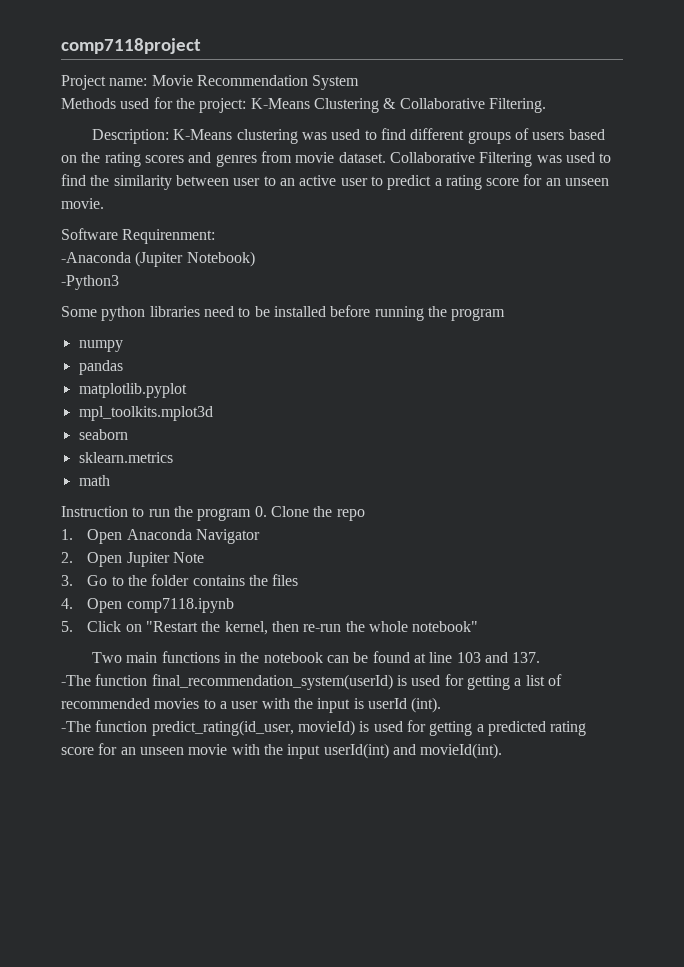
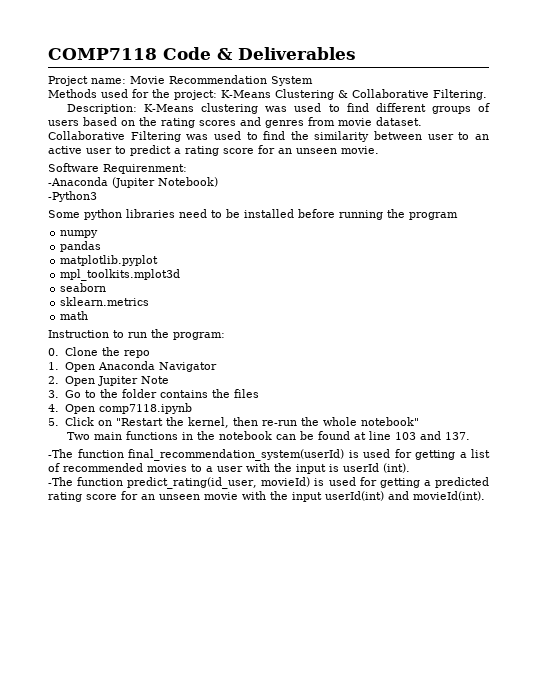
[61,38,201,54] comp7118project -> [48,47,356,60] COMP7118 Code & Deliverables
[197,508,252,521] program -> [173,332,225,340] program: //

